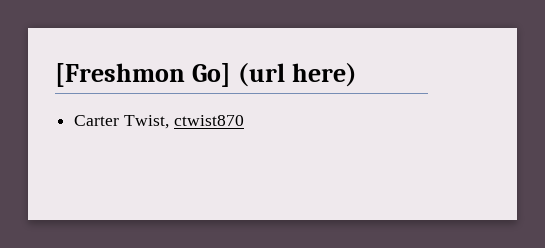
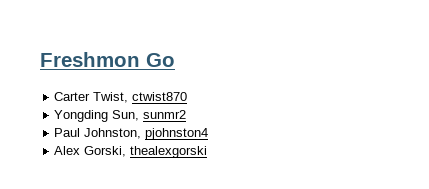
[55,63,358,87] [Freshmon Go] (url here) -> [40,52,175,67] Freshmon Go
(244, 120) none -> [54,110,187,122] [54,128,209,140] [54,146,208,158] // Yongding Sun, sunmr2 // Paul Johnston, pjohnston4 // Alex Gorski, thealexgorski

